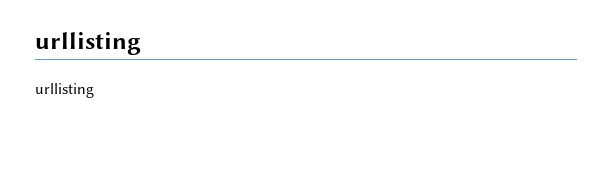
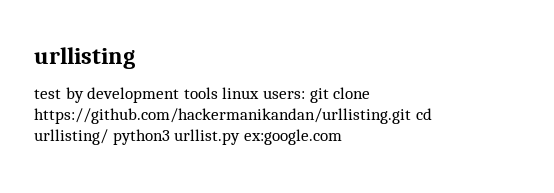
[35,83,94,98] urllisting -> [34,87,371,103] [34,108,432,124] [34,129,342,145] test by development tools linux users: git clone https://github.com/hackermanikandan/urllisting.git cd urllisting/ python3 urllist.py ex:google.com

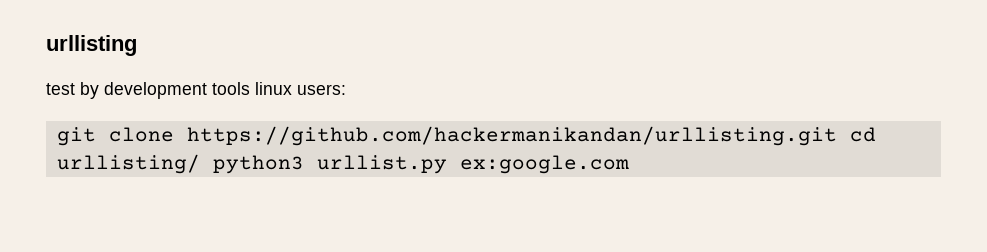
(305, 94) none -> (346, 89) //

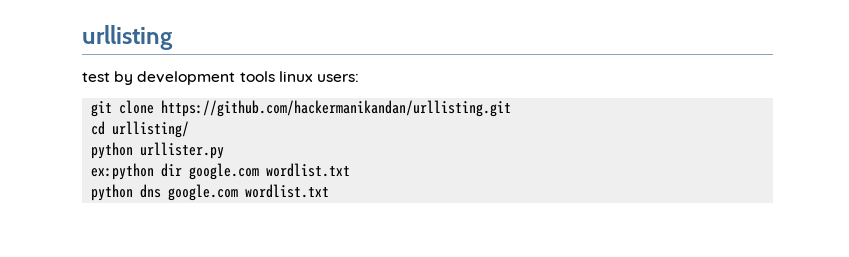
(837, 136) none -> (512, 108) //
[212,155,629,174] python3 urllist.py ex:google.com -> [91,142,225,159] [91,163,351,180] [91,184,330,201] // python urllister.py // ex:python dir google.com wordlist.txt // python dns google.com wordlist.txt

